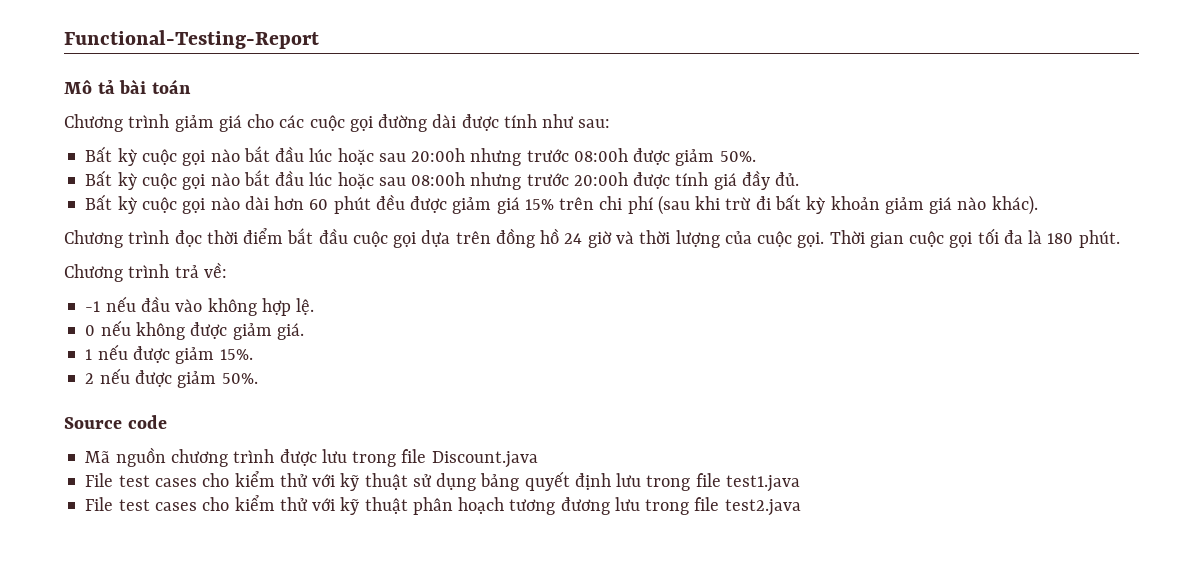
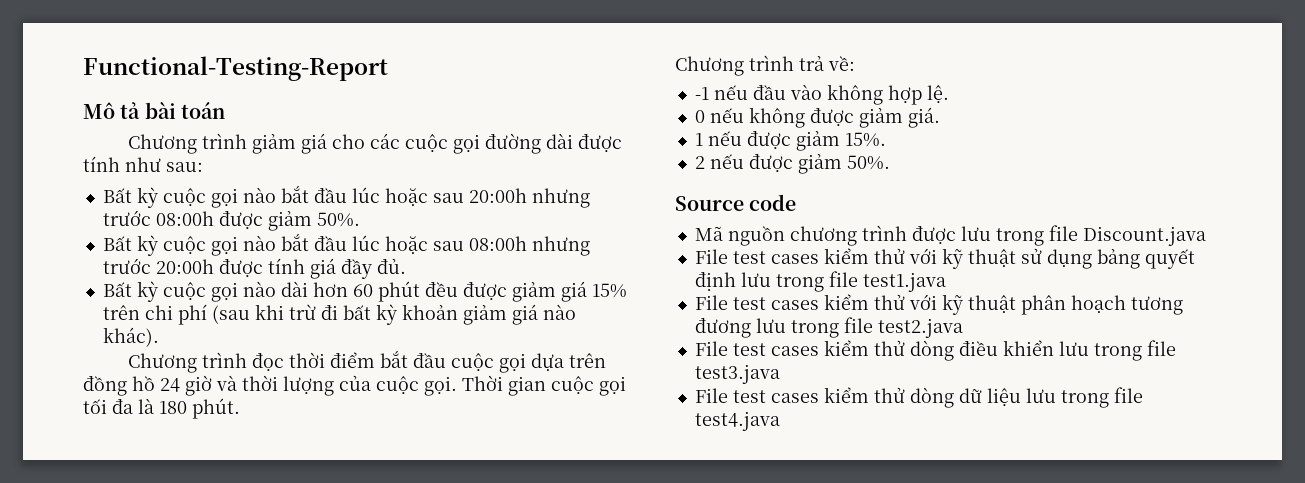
[202,473,230,487] cho -> (819, 259) none
[202,497,230,511] cho -> (819, 305) none
(801, 507) none -> [694,340,1176,361] [694,364,780,384] [694,387,1143,408] [694,411,780,431] // File test cases kiểm thử dòng điều khiển lưu trong file test3.java // File test cases kiểm thử dòng dữ liệu lưu trong file test4.java

